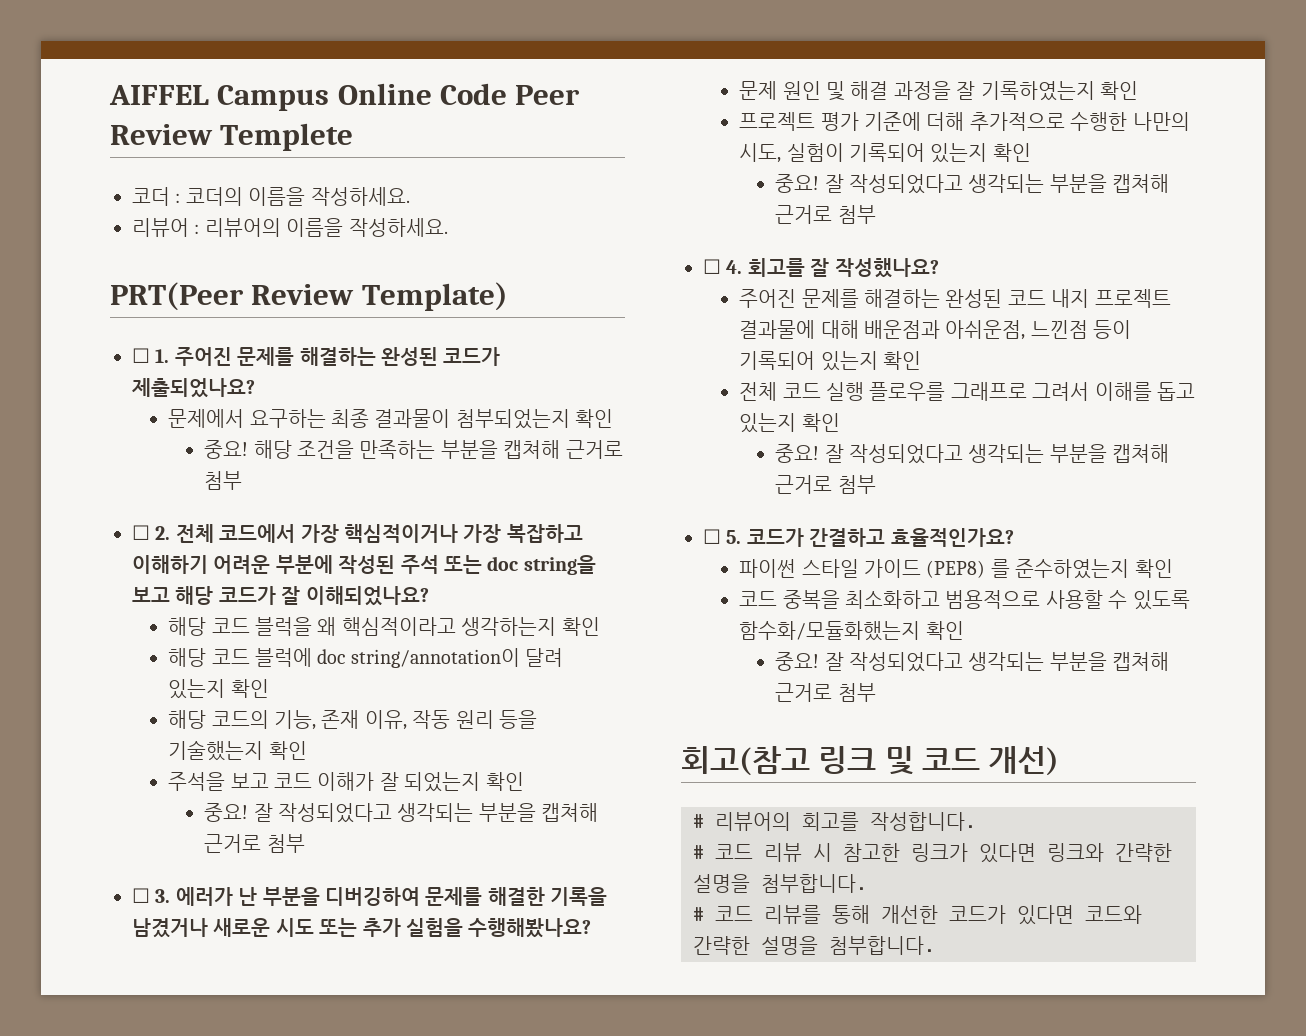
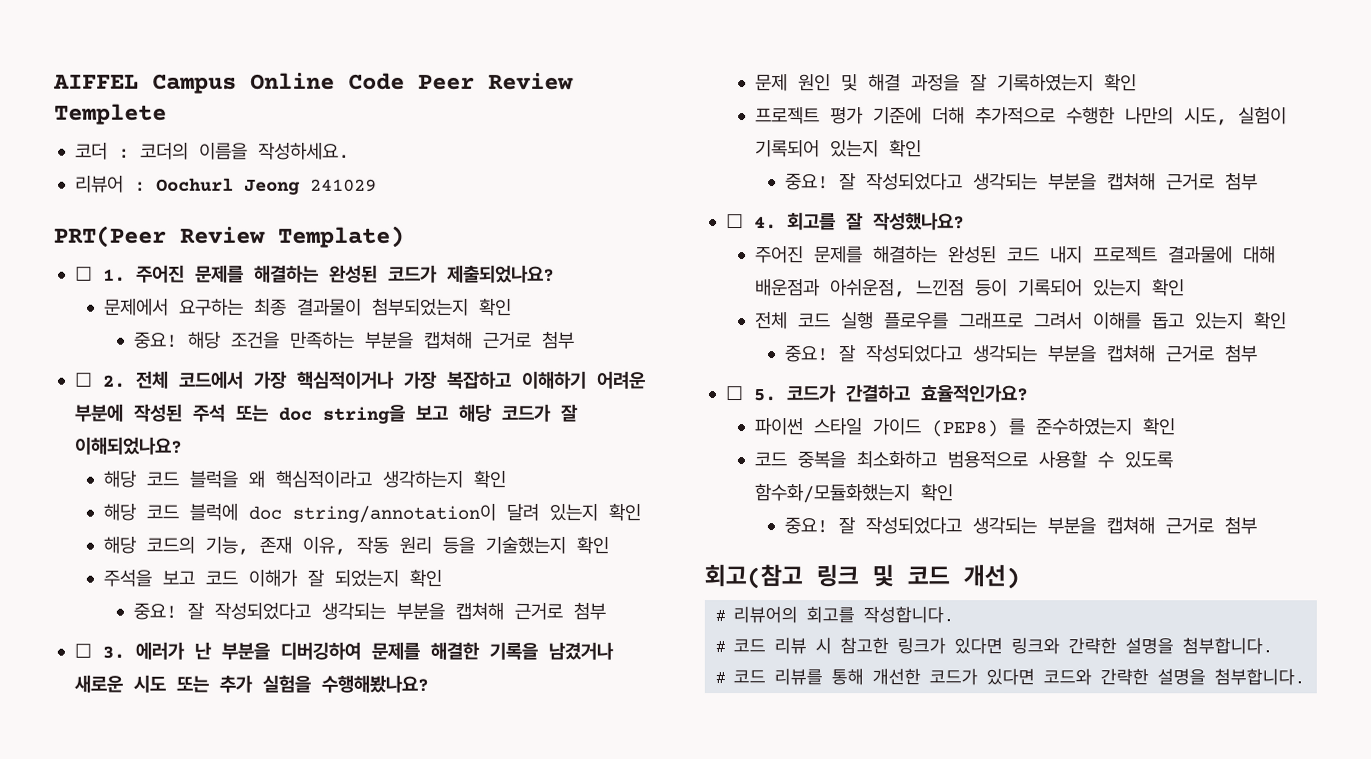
[204,218,448,237] 리뷰어의 이름을 작성하세요. -> [155,177,377,195] Oochurl Jeong 241029

